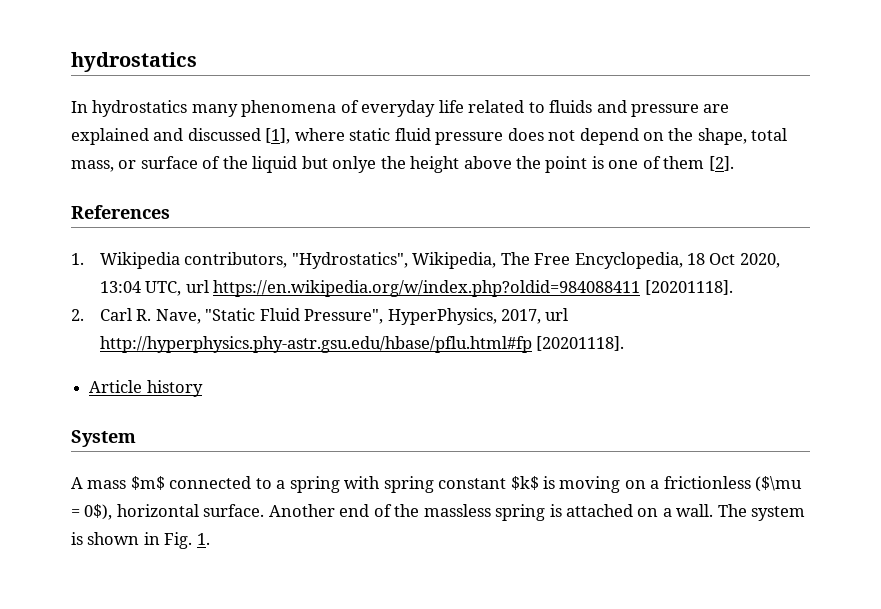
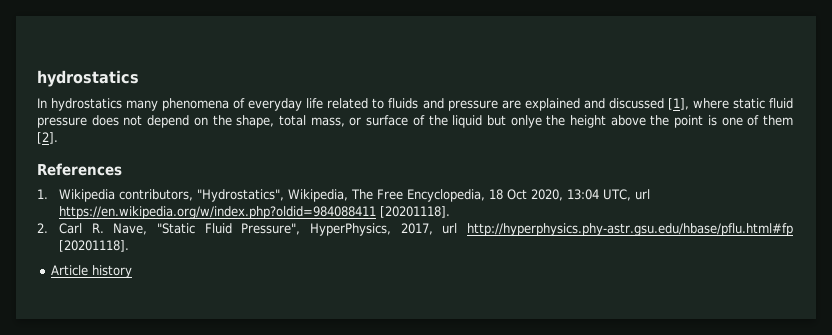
[71,430,136,447] [71,476,803,493] [71,504,806,521] [71,532,210,549] // System // A mass $m$ connected to a spring with spring constant $k$ is moving on a frictionless ($\mu = 0$), horizontal surface. Another end of the massless spring is attached on a wall. The system is shown in Fig. 1. -> (133, 271) none

